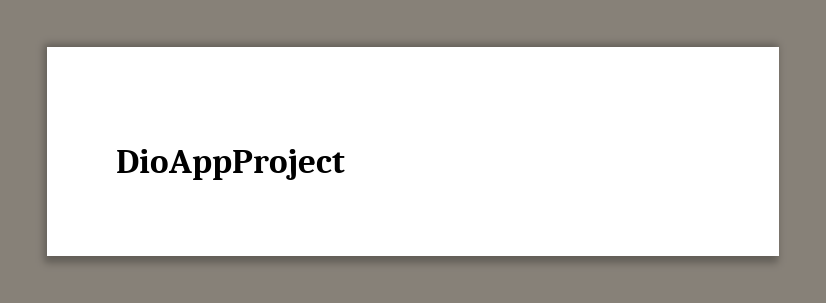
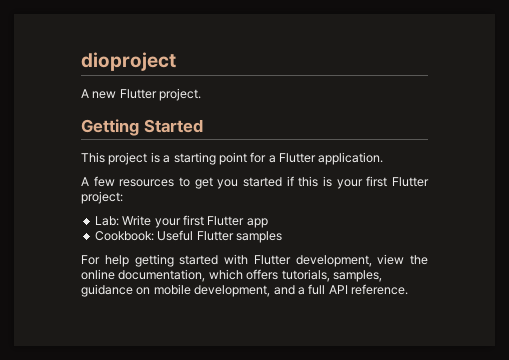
[116,149,345,180] DioAppProject -> [81,52,176,71] [81,88,202,101] [81,119,203,136] [81,152,384,165] [81,176,429,189] [81,191,123,204] [94,215,268,228] [94,230,282,243] [81,254,428,267] [81,269,382,282] [81,284,408,297] dioproject // A new Flutter project. // Getting Started // This project is a starting point for a Flutter application. // A few resources to get you started if this is your first Flutter project: // Lab: Write your first Flutter app // Cookbook: Useful Flutter samples // For help getting started with Flutter development, view the online documentation, which offers tutorials, samples, guidance on mobile development, and a full API reference.

